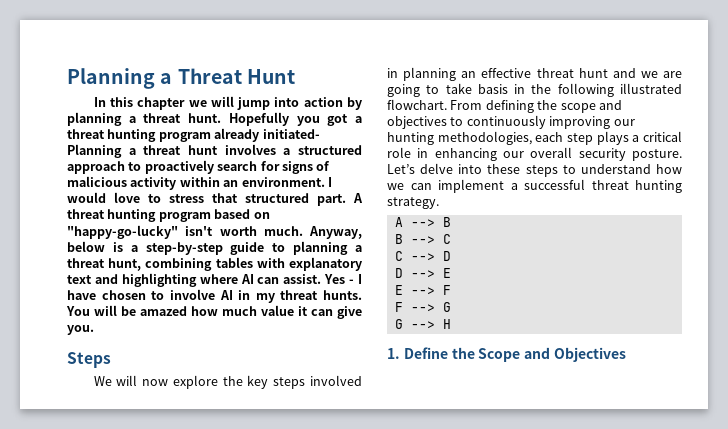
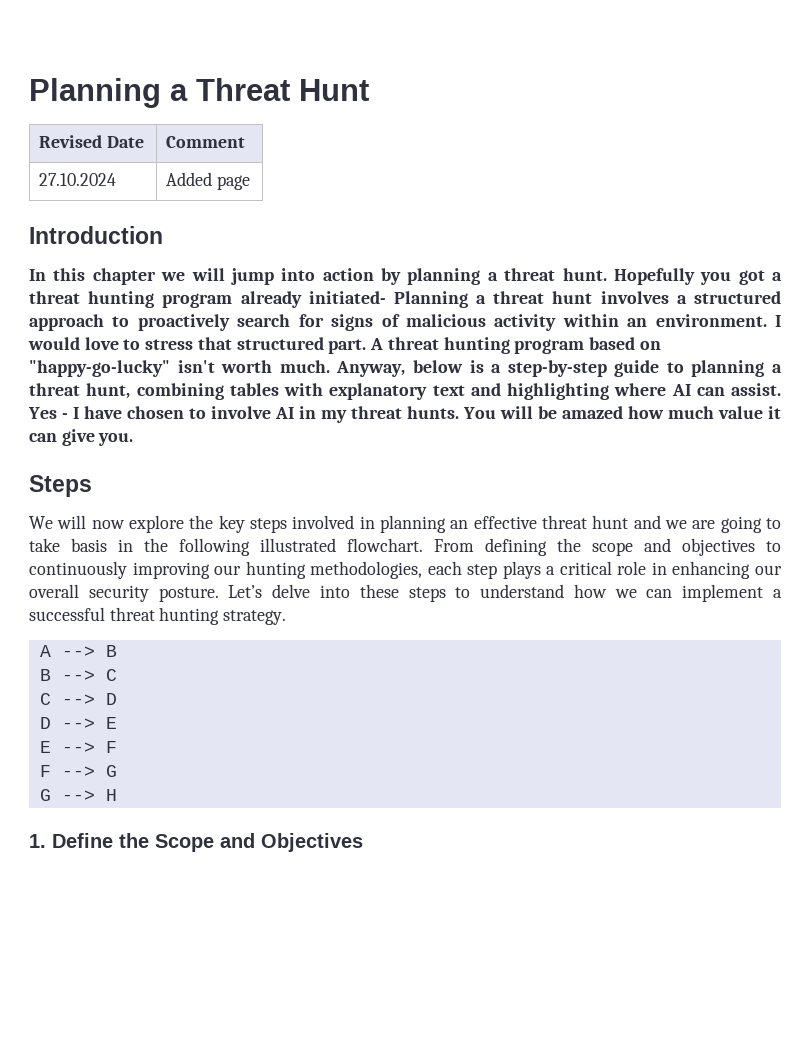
(295, 76) none -> [39,135,144,148] [166,136,246,148] [39,173,117,186] [166,172,250,190] [29,226,163,244] // Revised Date | Comment // 27.10.2024 | Added page // Introduction

